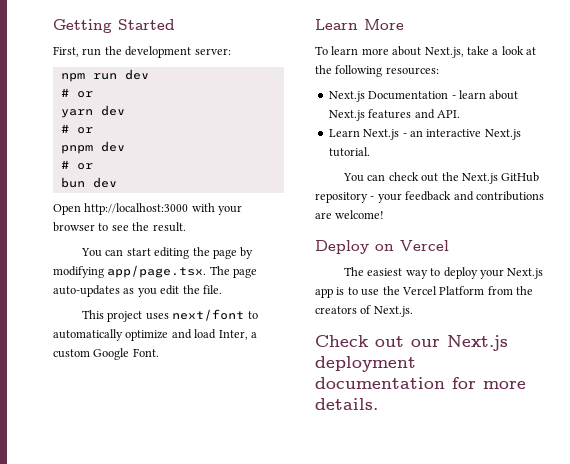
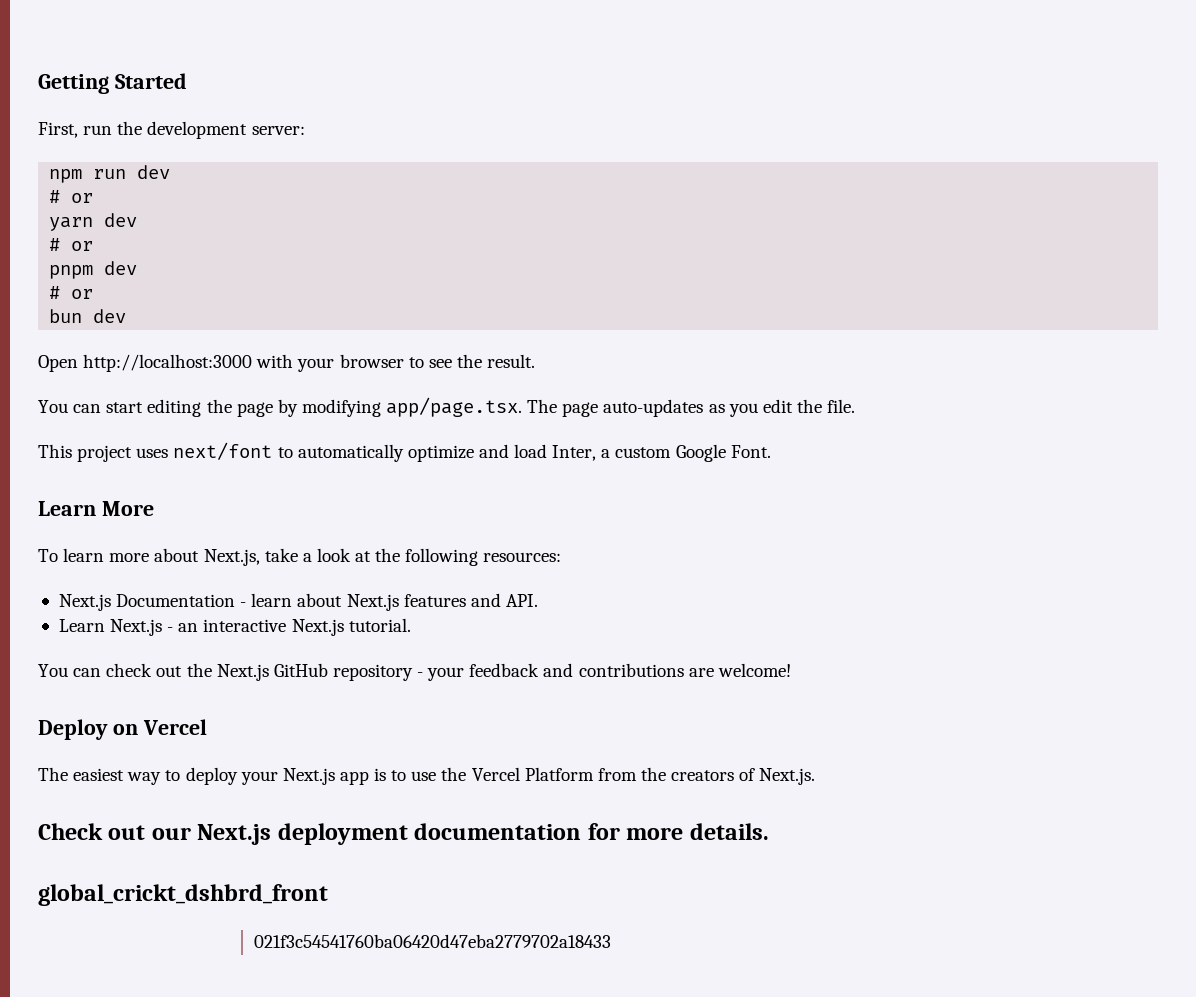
(378, 404) none -> [38,884,328,906] [253,934,611,948] // global_crickt_dshbrd_front // 021f3c54541760ba06420d47eba2779702a18433

